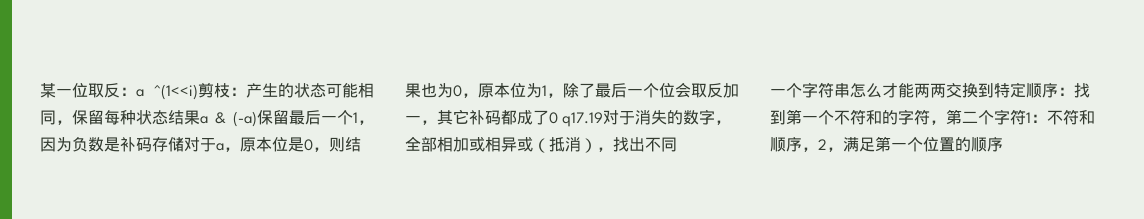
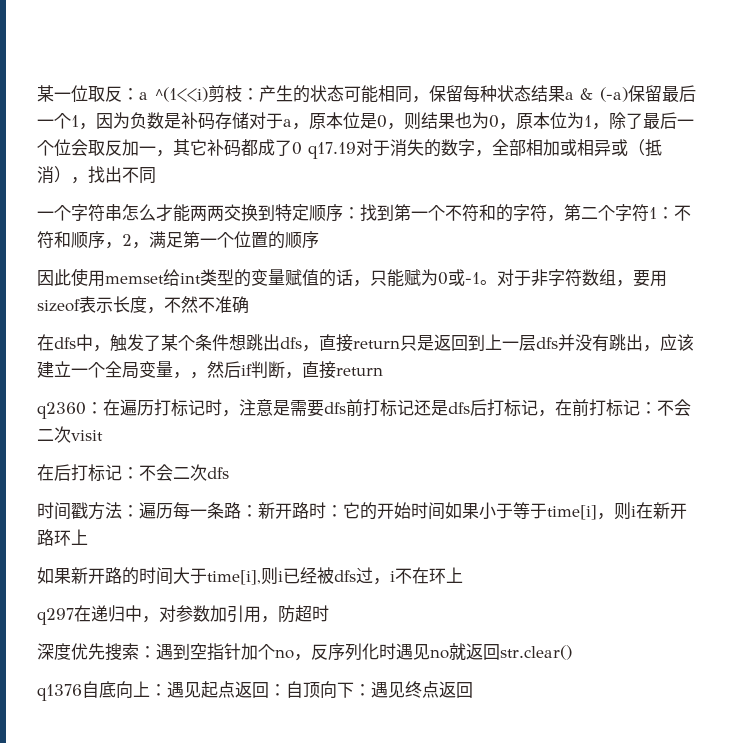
(1003, 144) none -> [37,268,667,287] [37,296,249,314] [37,334,694,352] [37,361,383,379] [37,399,691,419] [37,426,103,443] [37,464,229,482] [37,502,687,520] [37,529,88,546] [37,567,463,585] [37,605,329,625] [37,643,572,661] [37,681,473,701] // 因此使用memset给int类型的变量赋值的话，只能赋为0或-1。对于非字符数组，要用sizeof表示长度，不然不准确 // 在dfs中，触发了某个条件想跳出dfs，直接return只是返回到上一层dfs并没有跳出，应该建立一个全局变量，，然后if判断，直接return // q2360：在遍历打标记时，注意是需要dfs前打标记还是dfs后打标记，在前打标记：不会二次visit // 在后打标记：不会二次dfs // 时间戳方法：遍历每一条路：新开路时：它的开始时间如果小于等于time[i]，则i在新开路环上 // 如果新开路的时间大于time[i],则i已经被dfs过，i不在环上 // q297在递归中，对参数加引用，防超时 // 深度优先搜索：遇到空指针加个no，反序列化时遇见no就返回str.clear() // q1376自底向上：遇见起点返回：自顶向下：遇见终点返回

